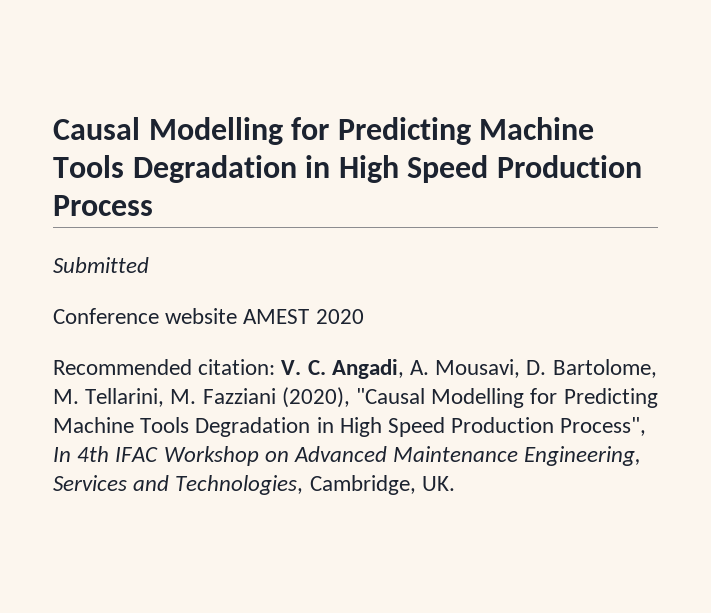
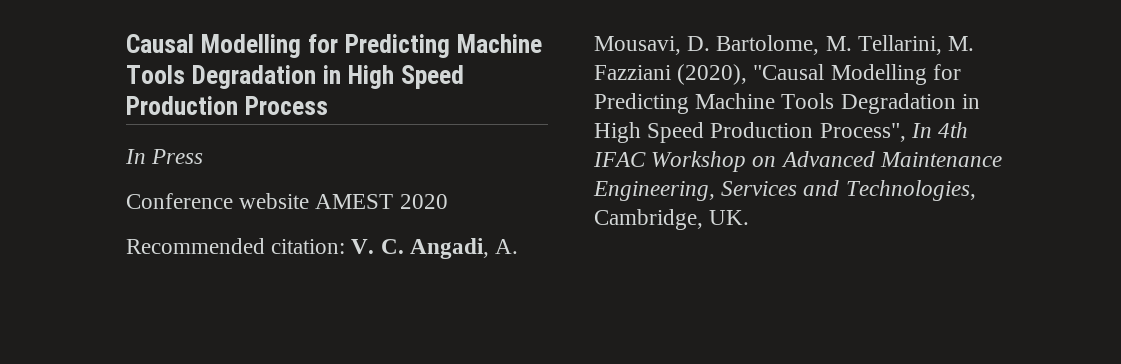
[53,257,149,273] Submitted -> [125,149,204,164] In Press

